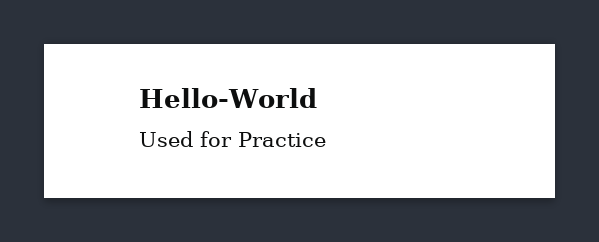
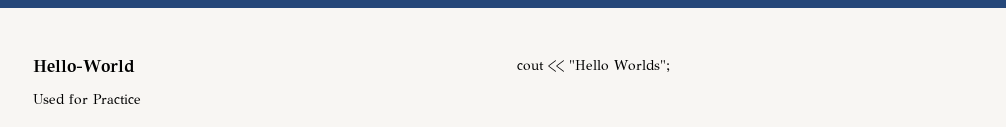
(326, 139) none -> [517,60,670,72] // cout << "Hello Worlds";

